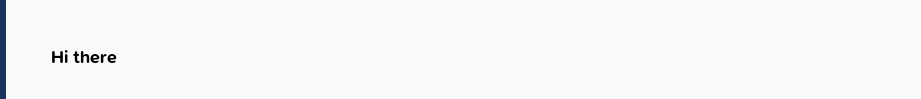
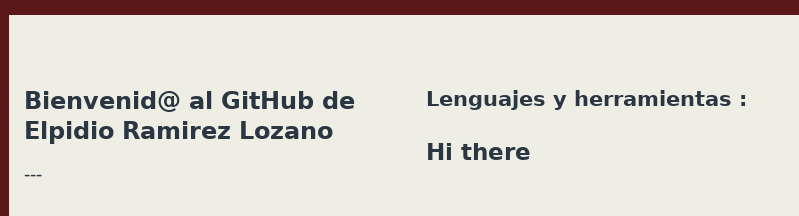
(51, 56) none -> [24,91,355,112] [24,121,333,144] [24,174,42,181] [426,90,747,110] Bienvenid@ al GitHub de Elpidio Ramirez Lozano // --- // Lenguajes y herramientas : //

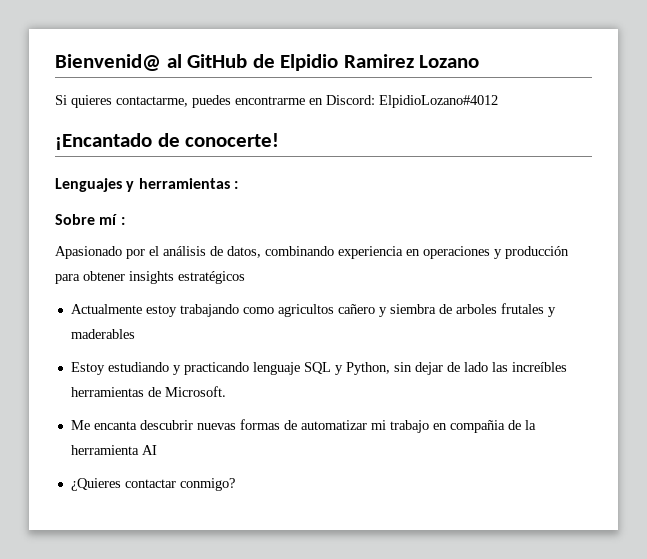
[24,174,42,181] [426,90,747,110] [426,143,531,160] --- // Lenguajes y herramientas : // Hi there -> [55,95,498,108] [55,133,280,150] [55,178,238,192] [55,214,125,225] [55,246,569,259] [55,271,245,284] [70,303,556,317] [70,329,135,339] [70,362,567,375] [70,386,226,397] [70,419,536,433] [70,445,157,455] [70,478,235,491] Si quieres contactarme, puedes encontrarme en Discord: ElpidioLozano#4012 // ¡Encantado de conocerte! // Lenguajes y herramientas : // Sobre mí : // Apasionado por el análisis de datos, combinando experiencia en operaciones y producción para obtener insights estratégicos // Actualmente estoy trabajando como agricultos cañero y siembra de arboles frutales y maderables // Estoy estudiando y practicando lenguaje SQL y Python, sin dejar de lado las increíbles herramientas de Microsoft. // Me encanta descubrir nuevas formas de automatizar mi trabajo en compañia de la herramienta AI // ¿Quieres contactar conmigo?

